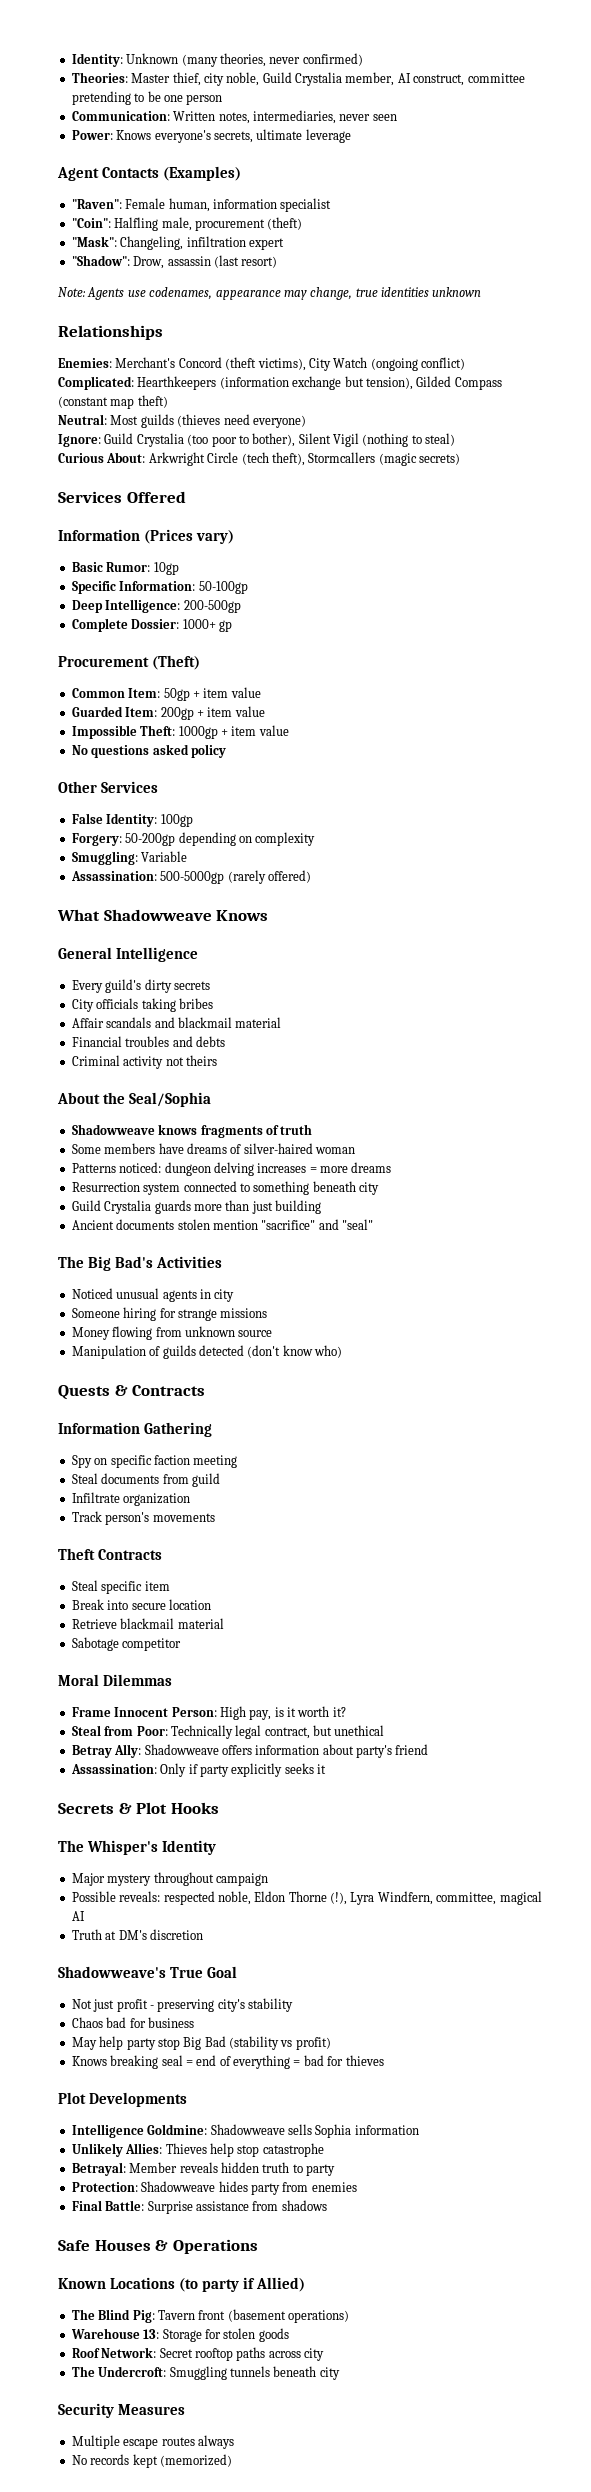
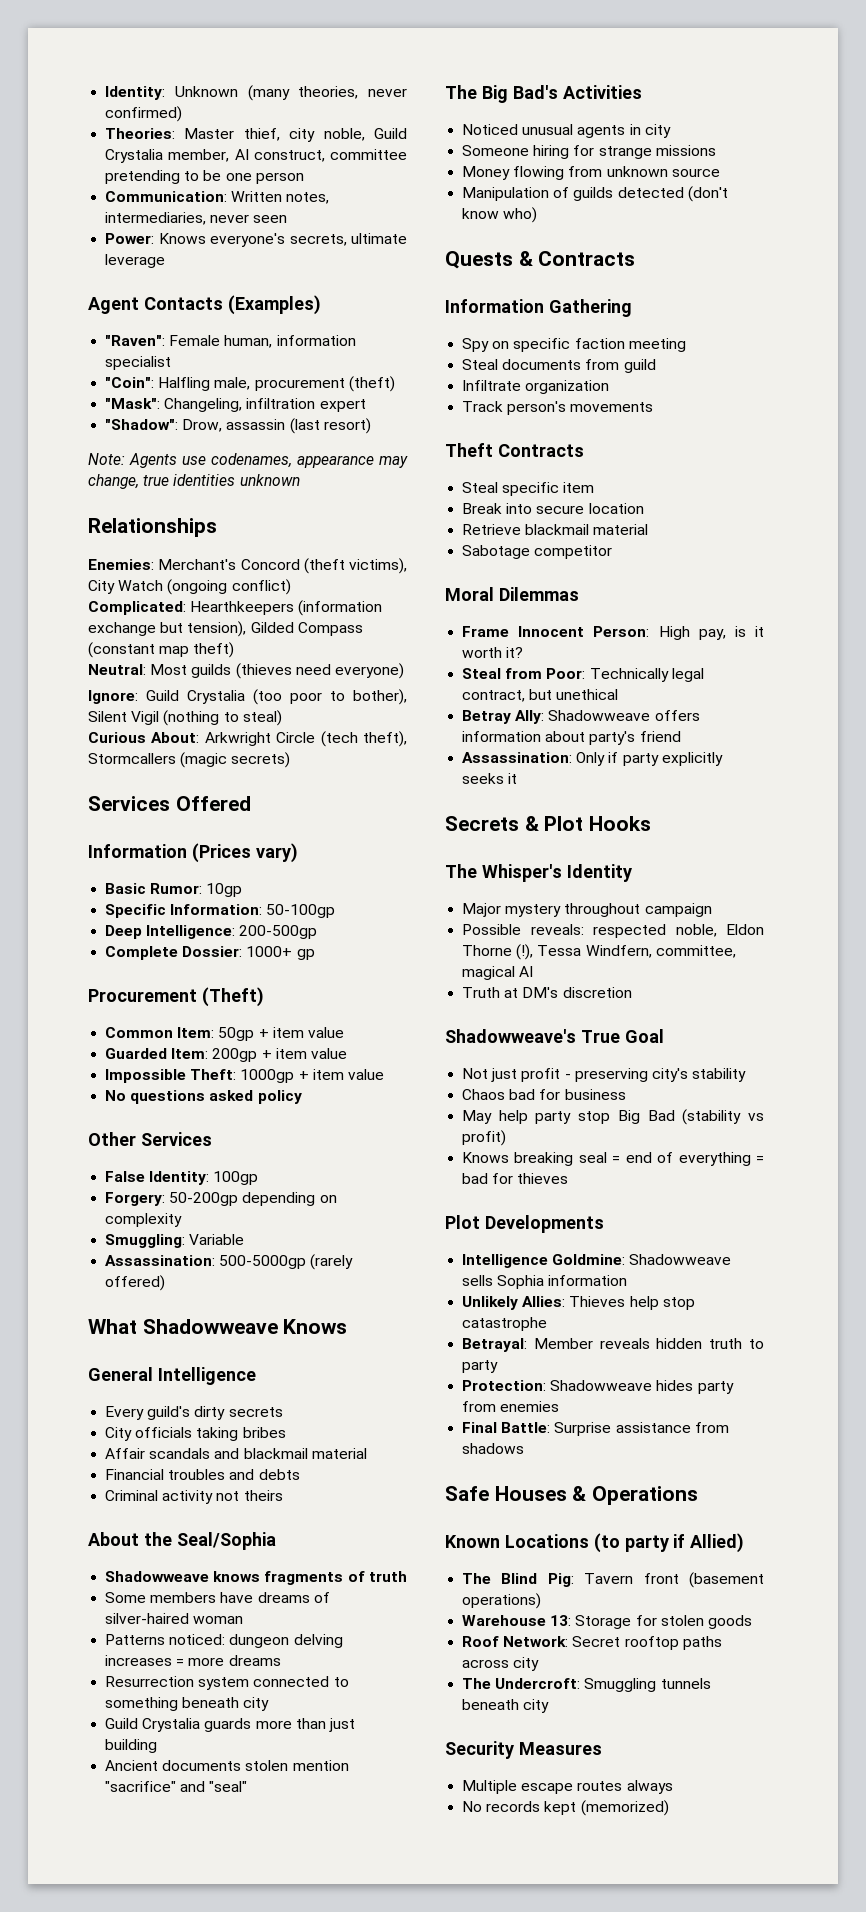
[350,1892,375,1905] Lyra -> [537,945,582,956] Tessa

